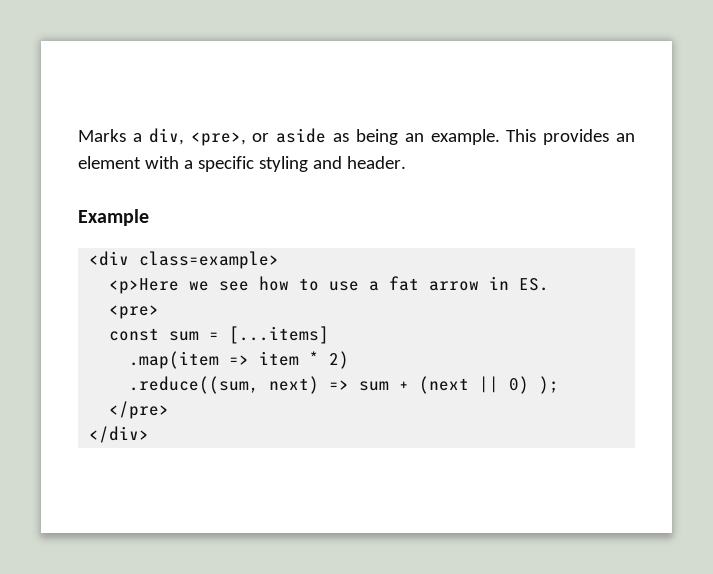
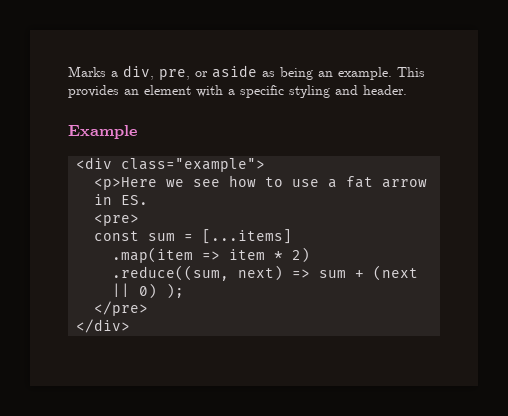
[190,132,246,146] <pre>, -> [159,69,190,80] pre,
[139,251,280,269] class=example> -> [121,158,266,172] class="example">

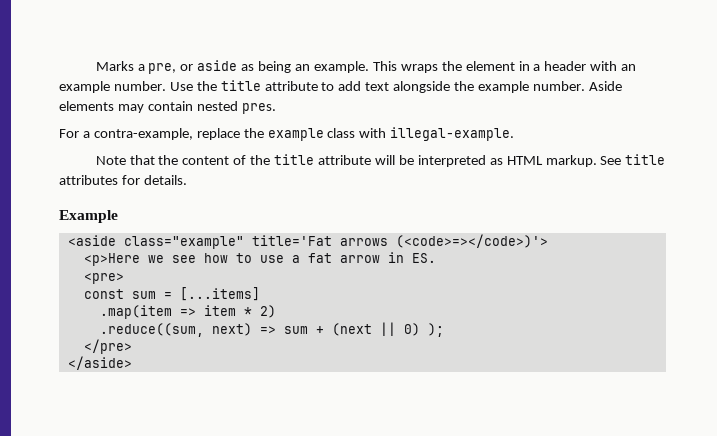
[123,65,154,80] div, -> (145, 67) none
[68,85,407,98] [68,125,137,139] [76,157,266,172] provides an element with a specific styling and header. // Example // <div class="example"> -> [400,61,637,73] [59,80,622,93] [59,101,276,114] [59,127,515,141] [95,154,666,167] [59,175,187,185] [59,210,118,223] [67,234,548,249] wraps the element in a header with an example number. Use the title attribute to add text alongside the example number. Aside elements may contain nested pres. // For a contra-example, replace the example class with illegal-example. // Note that the content of the title attribute will be interpreted as HTML markup. See title attributes for details. // Example // <aside class="example" title='Fat arrows (<code>=></code>)'>
[76,319,131,333] </div> -> [67,356,132,370] </aside>

